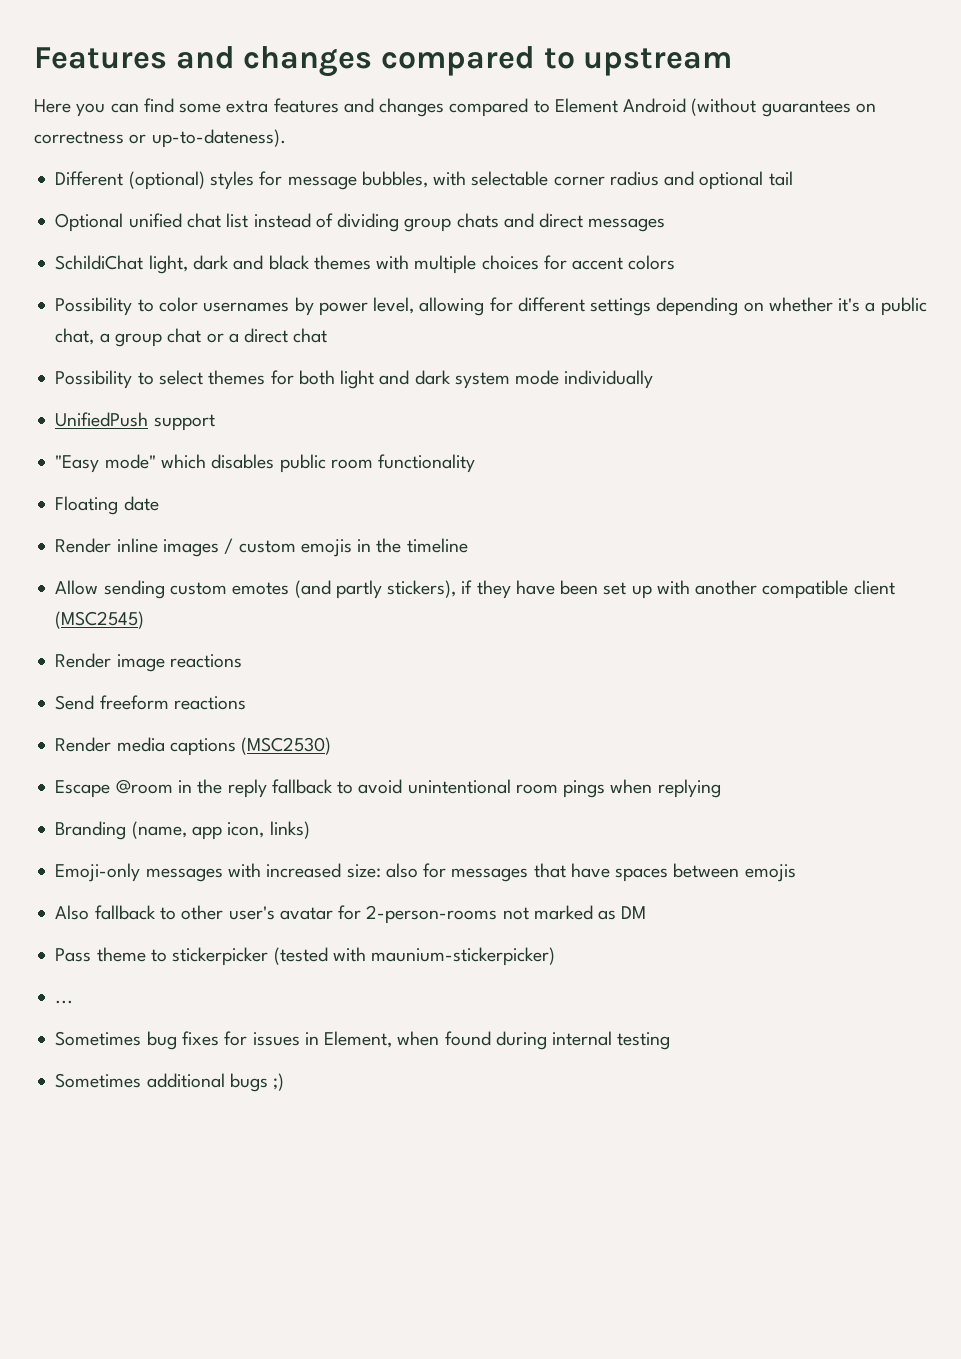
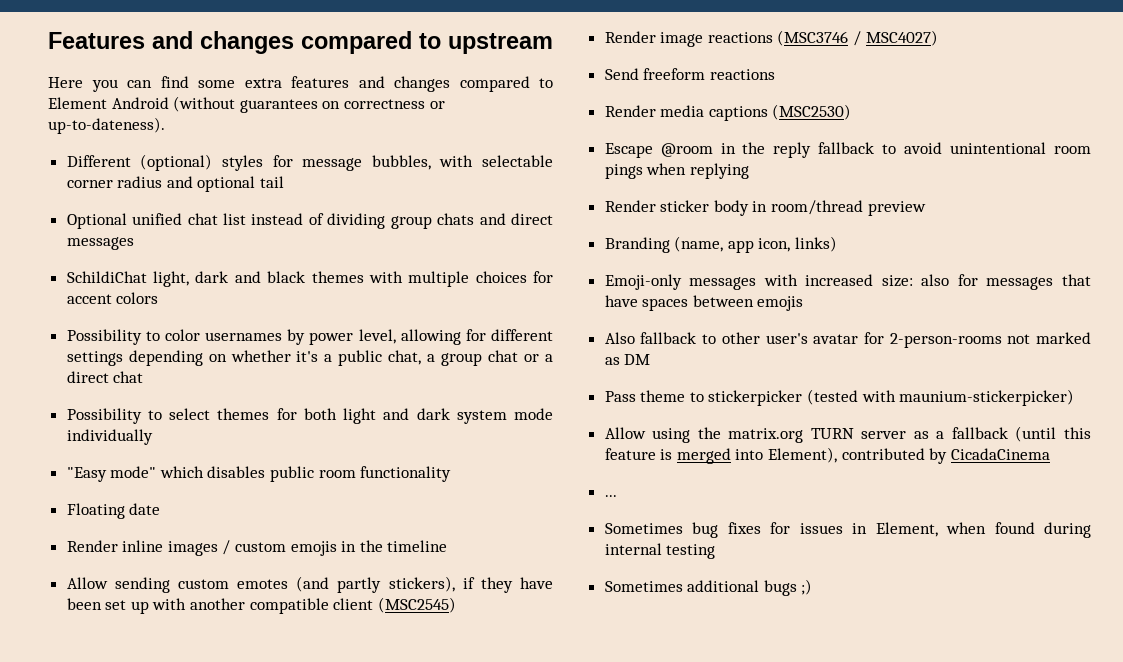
[55,412,215,431] // UnifiedPush support -> (153, 437) none
(242, 661) none -> [777,30,938,46] (MSC3746 / MSC4027)
(721, 788) none -> [604,200,926,216] // Render sticker body in room/thread preview
(556, 956) none -> [604,426,1091,443] [604,447,1050,464] // Allow using the matrix.org TURN server as a fallback (until this feature is merged into Element), contributed by CicadaCinema

